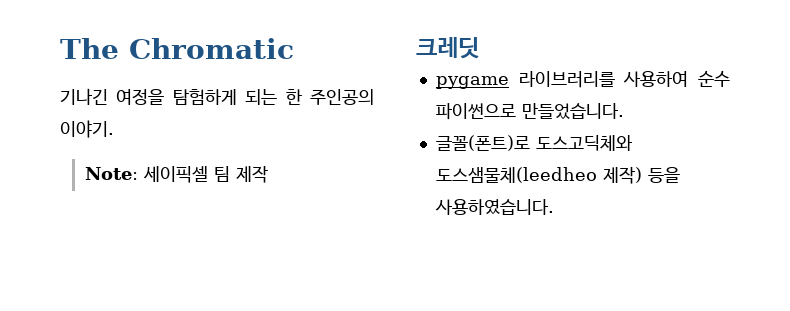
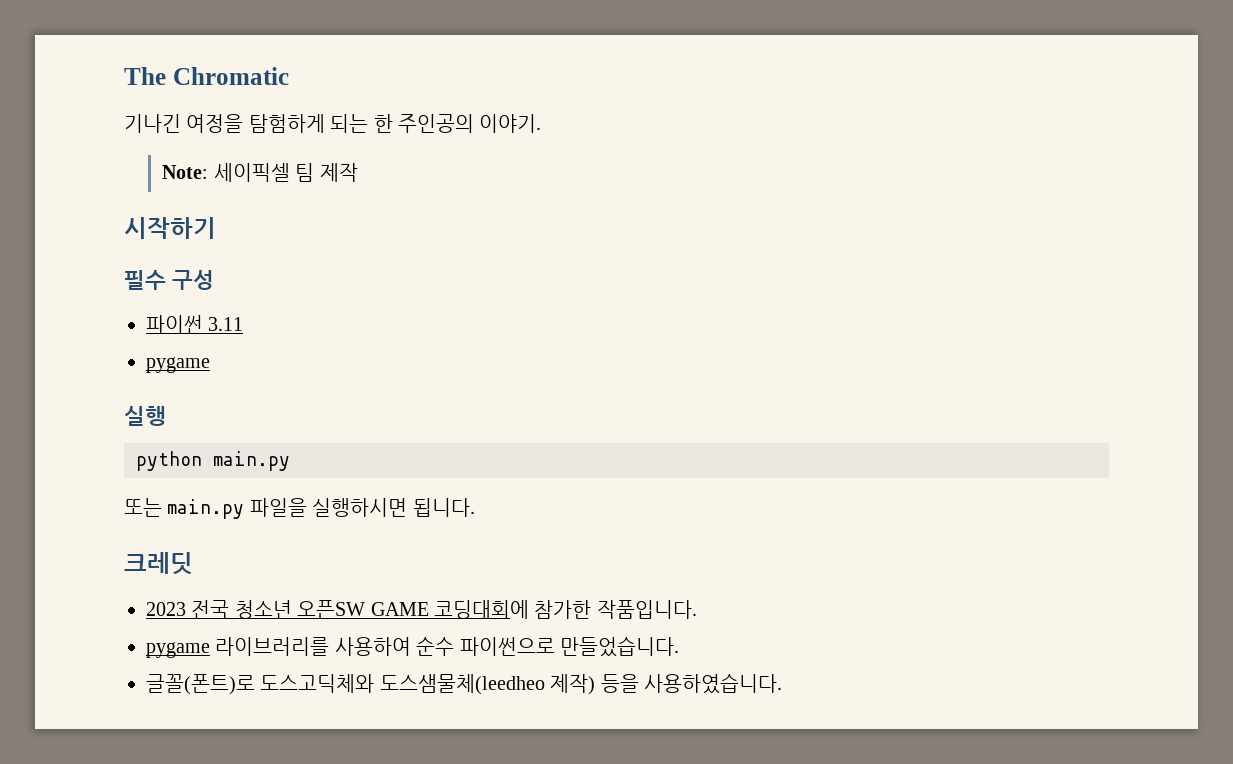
[416,37,479,59] 크레딧 -> [124,217,216,239] [124,270,214,290] [146,315,244,334] [146,357,210,373] [124,406,166,426] [136,451,290,471] [124,498,475,519] [124,552,193,575] [146,600,697,619] 시작하기 // 필수 구성 // 파이썬 3.11 // pygame // 실행 // python main.py // 또는 main.py 파일을 실행하시면 됩니다. // 크레딧 // 2023 전국 청소년 오픈SW GAME 코딩대회에 참가한 작품입니다.

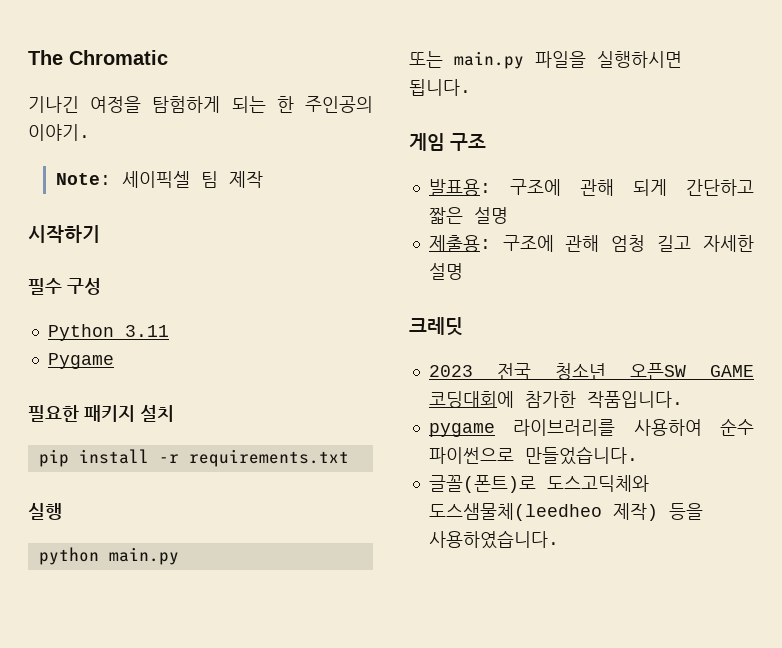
[146,315,203,334] 파이썬 -> [47,324,114,341] Python
[146,357,210,373] pygame -> [47,353,114,369] [28,405,174,422] [38,449,349,467] Pygame // 필요한 패키지 설치 // pip install -r requirements.txt
(475, 507) none -> [409,133,487,151] [428,179,754,196] [428,207,508,224] [428,235,754,252] [428,263,463,280] // 게임 구조 // 발표용: 구조에 관해 되게 간단하고 짧은 설명 // 제출용: 구조에 관해 엄청 길고 자세한 설명

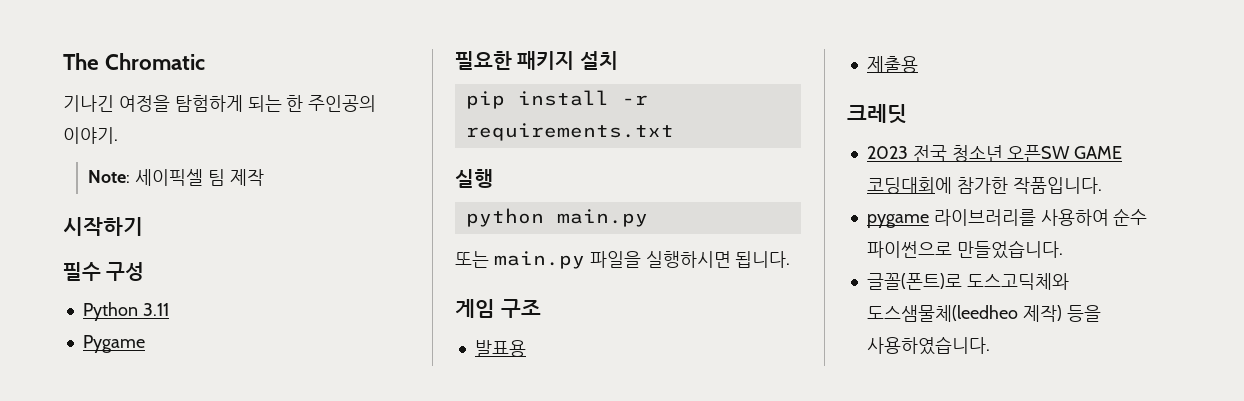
[428,179,754,196] [428,207,508,224] [428,235,754,252] [428,263,463,280] 발표용: 구조에 관해 되게 간단하고 짧은 설명 // 제출용: 구조에 관해 엄청 길고 자세한 설명 -> [474,340,526,357] [866,56,918,73] 발표용 // 제출용

